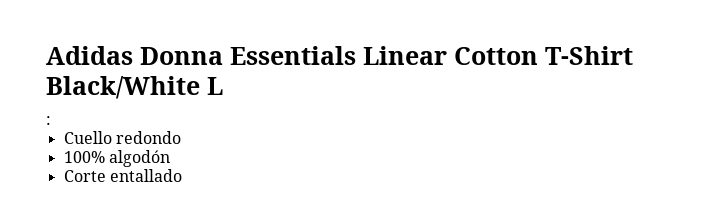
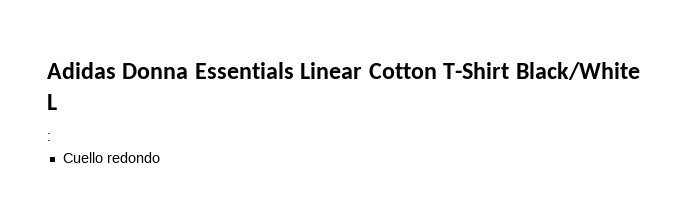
[63,150,170,167] [63,169,182,182] // 100% algodón // Corte entallado -> (160, 157) none

